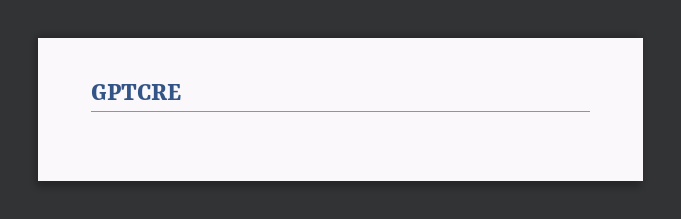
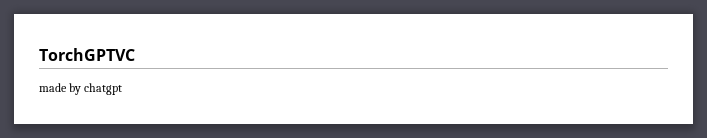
[91,84,181,100] GPTCRE -> [39,48,135,61] [39,83,123,95] TorchGPTVC // made by chatgpt

